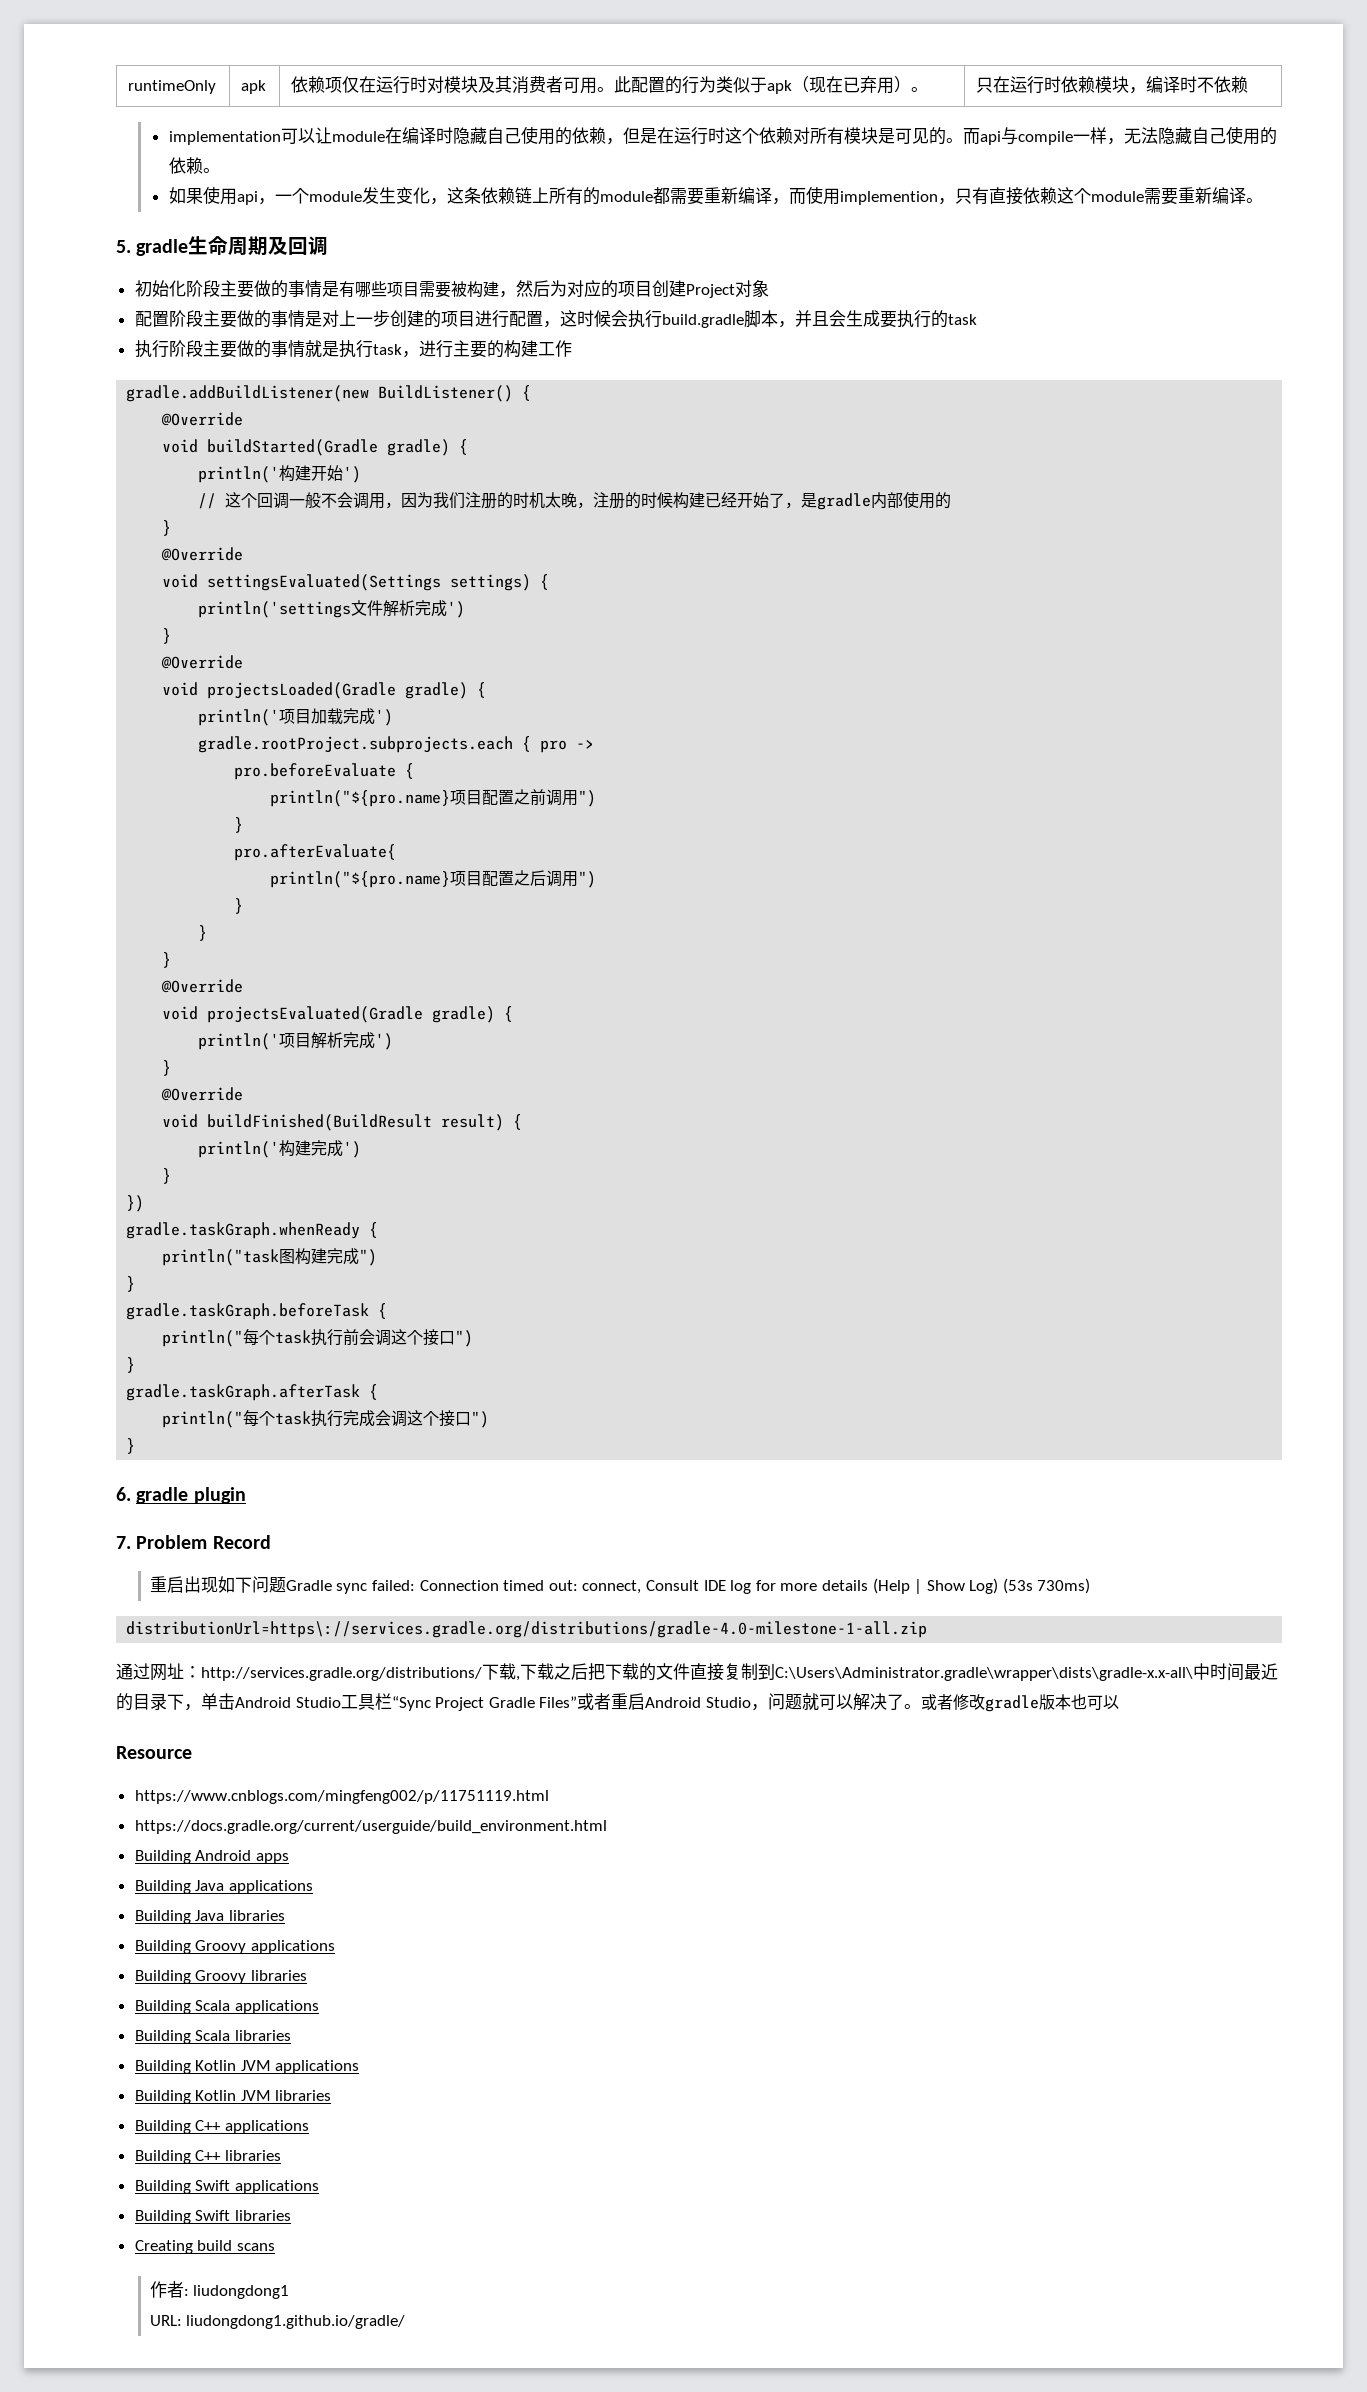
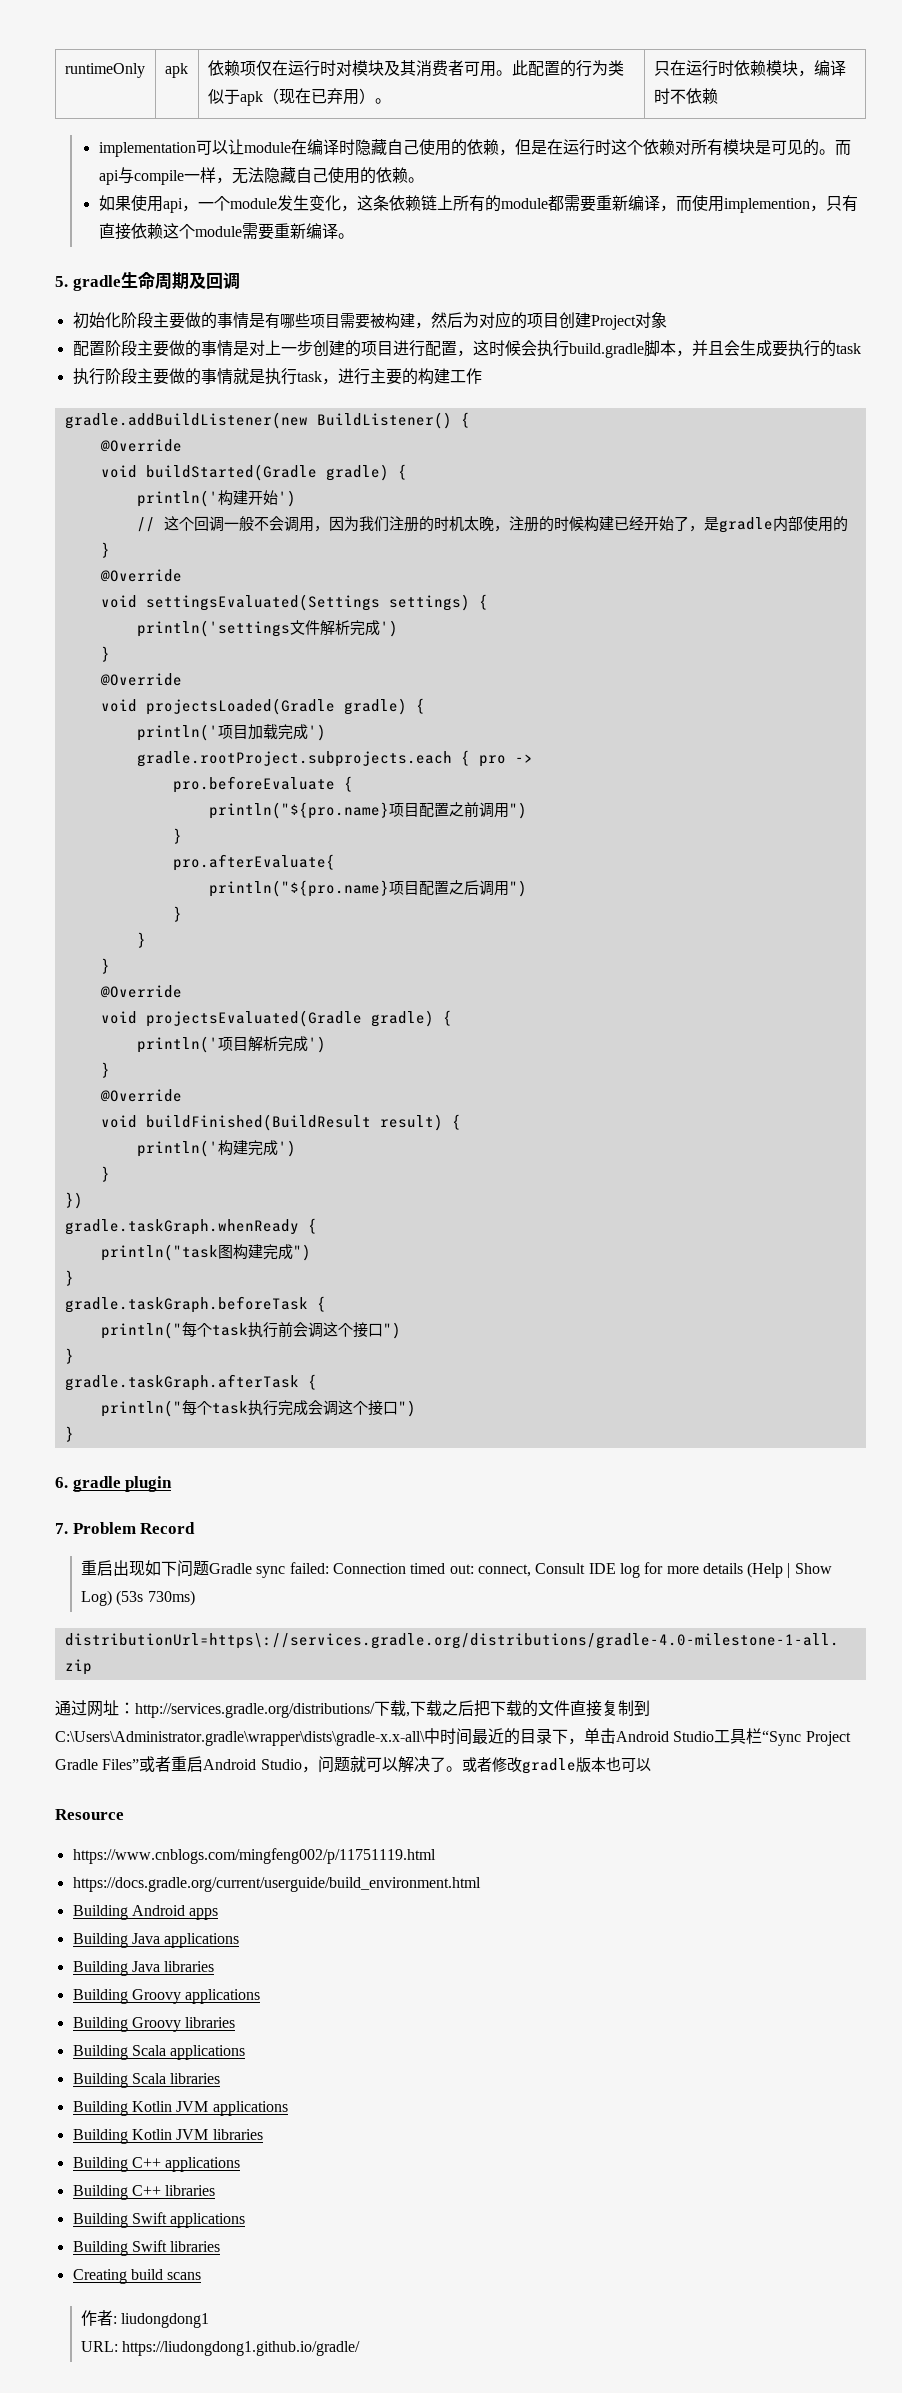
[186,2315,406,2329] liudongdong1.github.io/gradle/ -> [122,2341,361,2356] https://liudongdong1.github.io/gradle/

